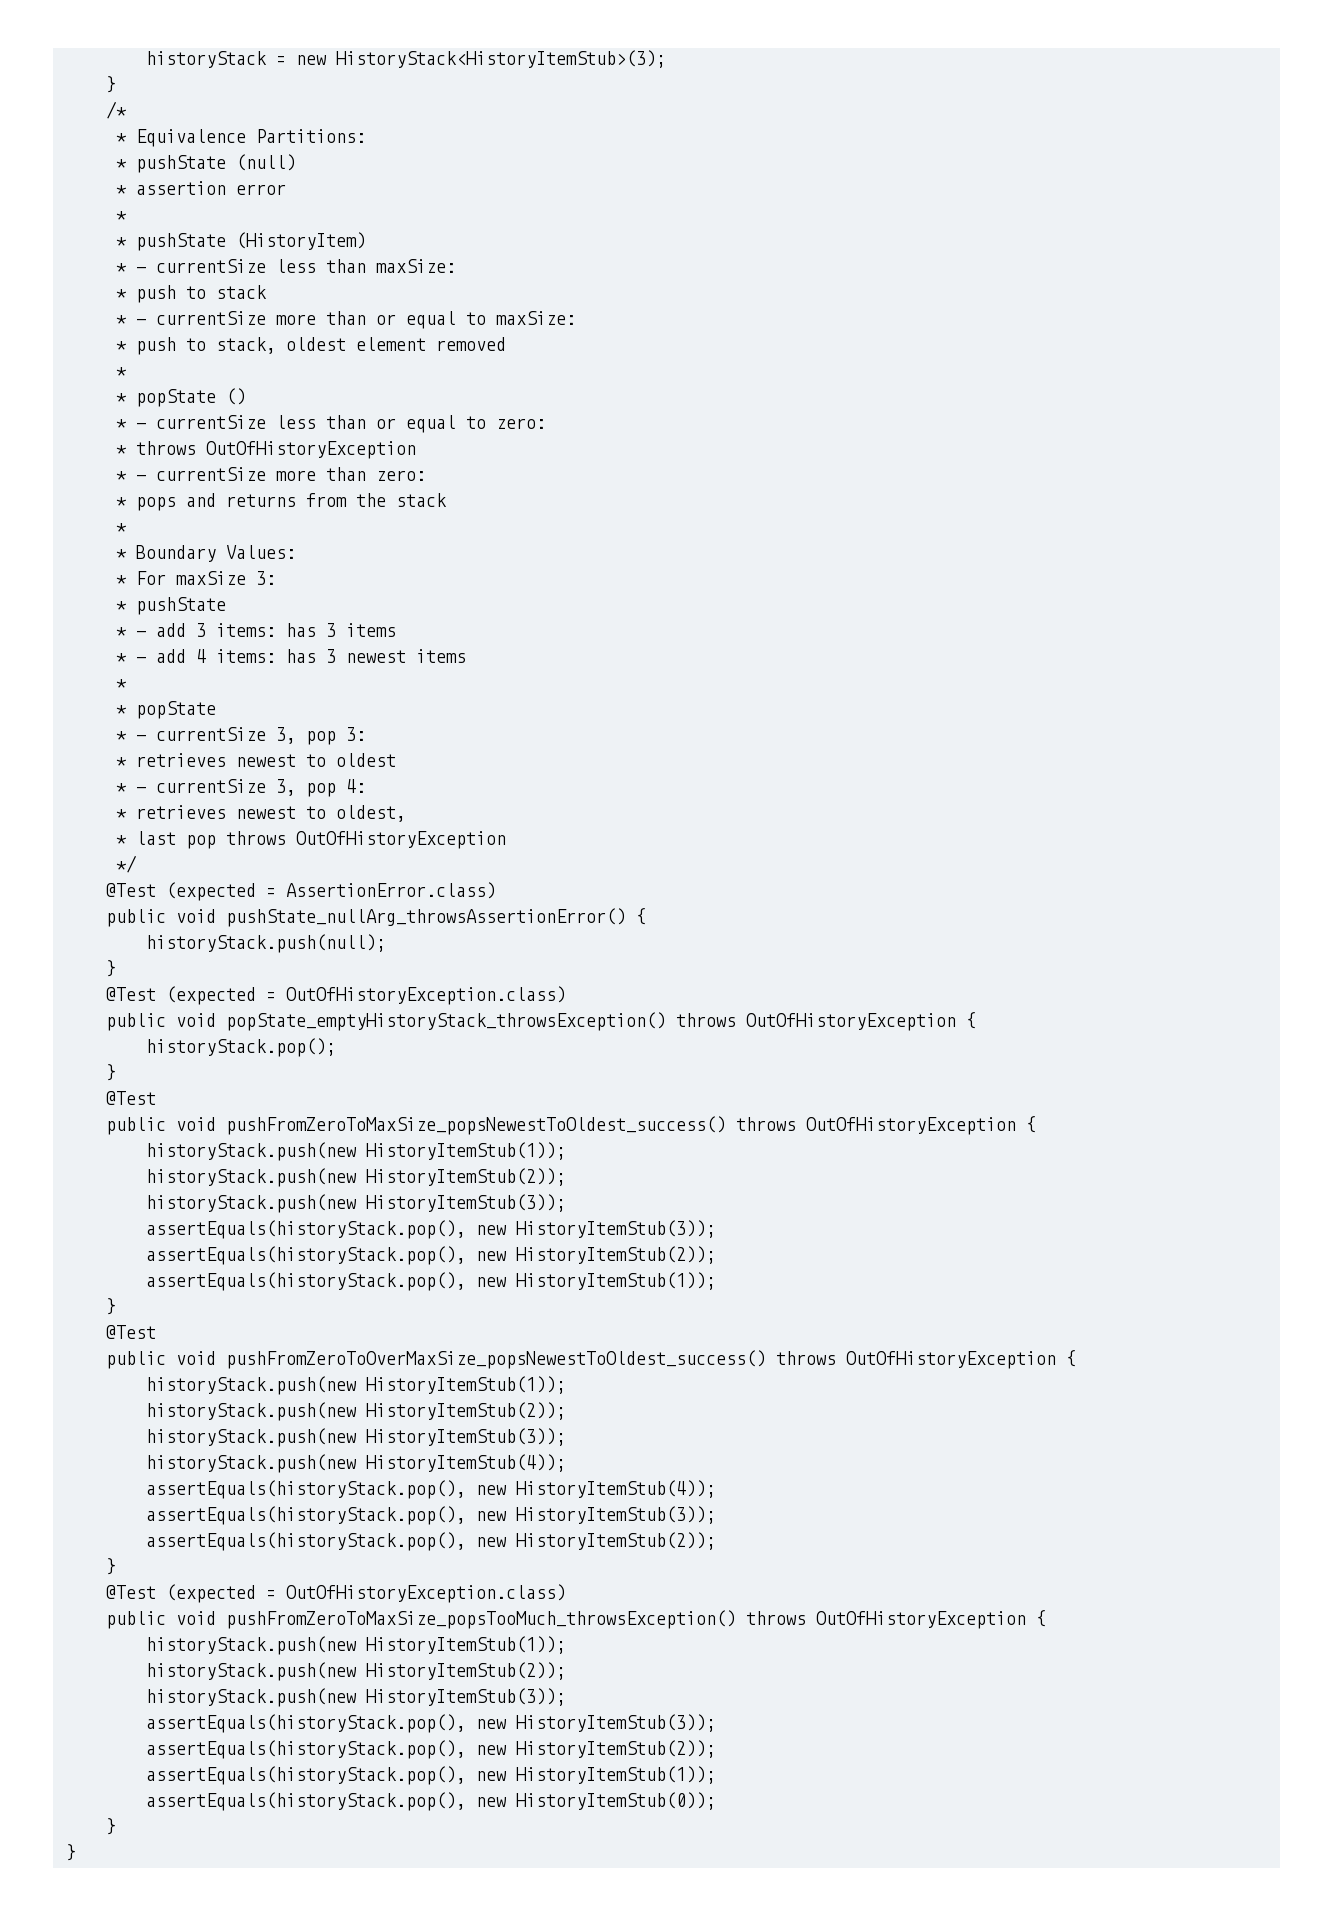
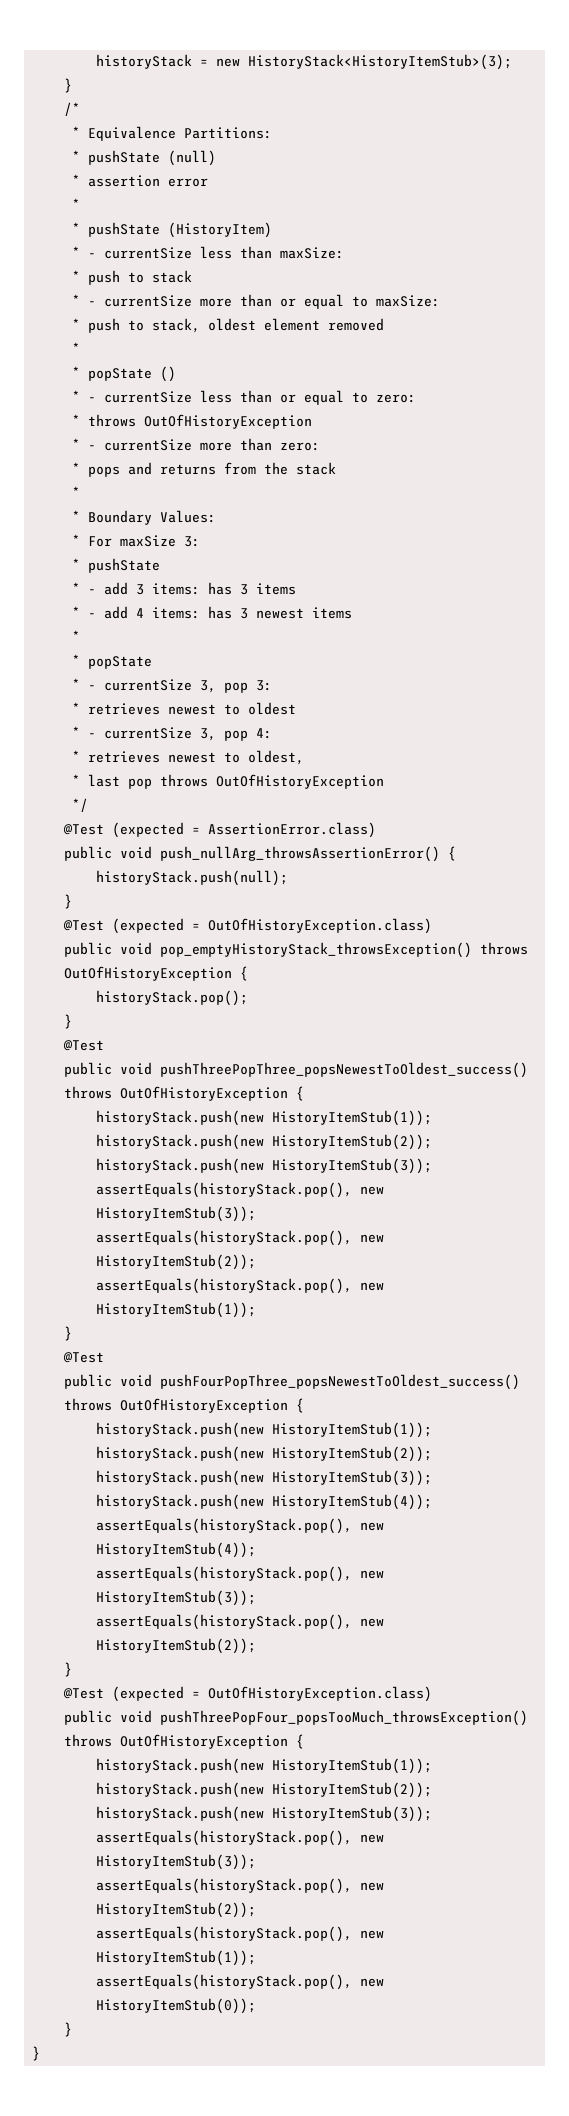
[225,908,626,927] pushState_nullArg_throwsAssertionError() -> [160,846,441,862] push_nullArg_throwsAssertionError()
[225,1012,666,1031] popState_emptyHistoryStack_throwsException() -> [160,942,473,958] pop_emptyHistoryStack_throwsException()
[225,1116,726,1135] pushFromZeroToMaxSize_popsNewestToOldest_success() -> [160,1062,529,1078] pushThreePopThree_popsNewestToOldest_success()
[225,1350,766,1369] pushFromZeroToOverMaxSize_popsNewestToOldest_success() -> [160,1374,521,1390] pushFourPopThree_popsNewestToOldest_success()
[225,1610,736,1629] pushFromZeroToMaxSize_popsTooMuch_throwsException() -> [160,1710,529,1726] pushThreePopFour_popsTooMuch_throwsException()

